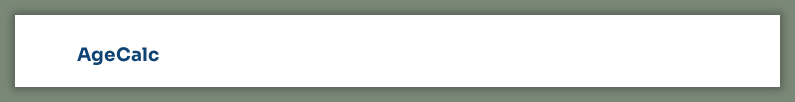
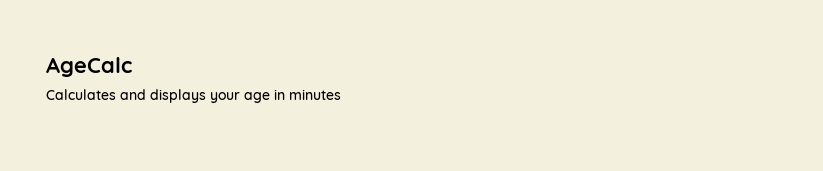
(159, 56) none -> [46,89,341,103] // Calculates and displays your age in minutes

